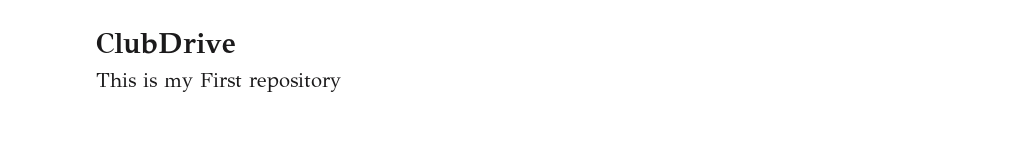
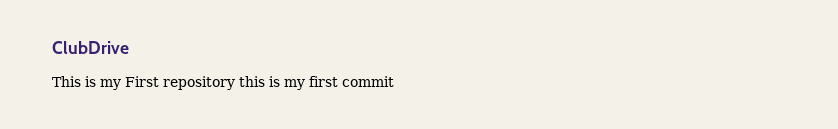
(341, 82) none -> [239,76,394,90] this is my first commit

